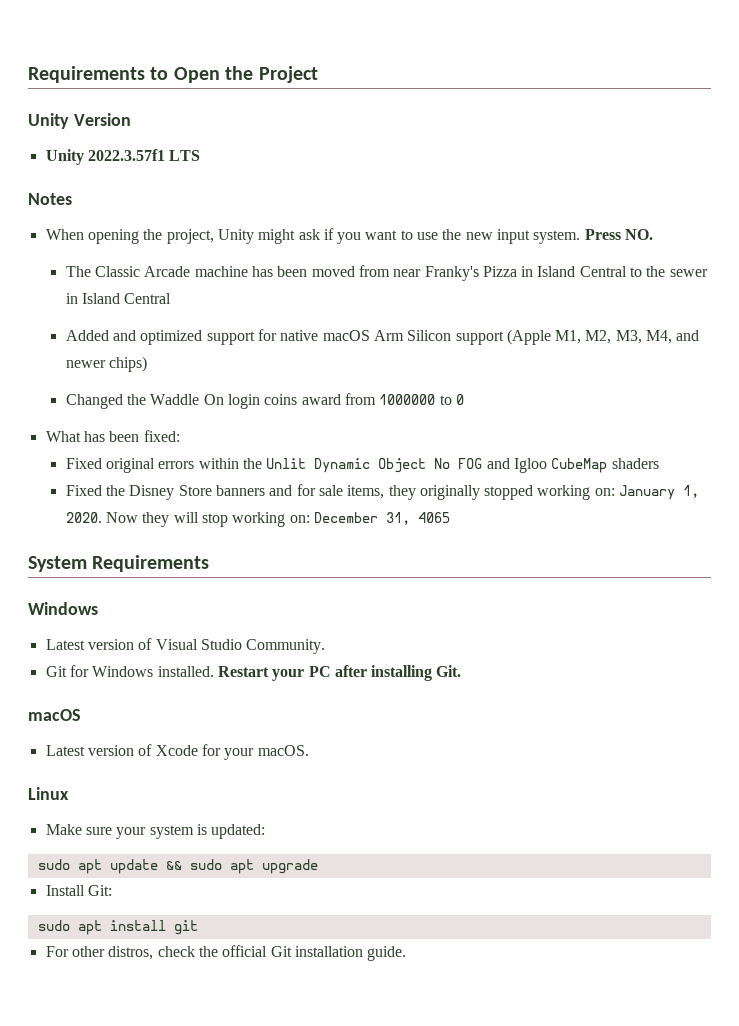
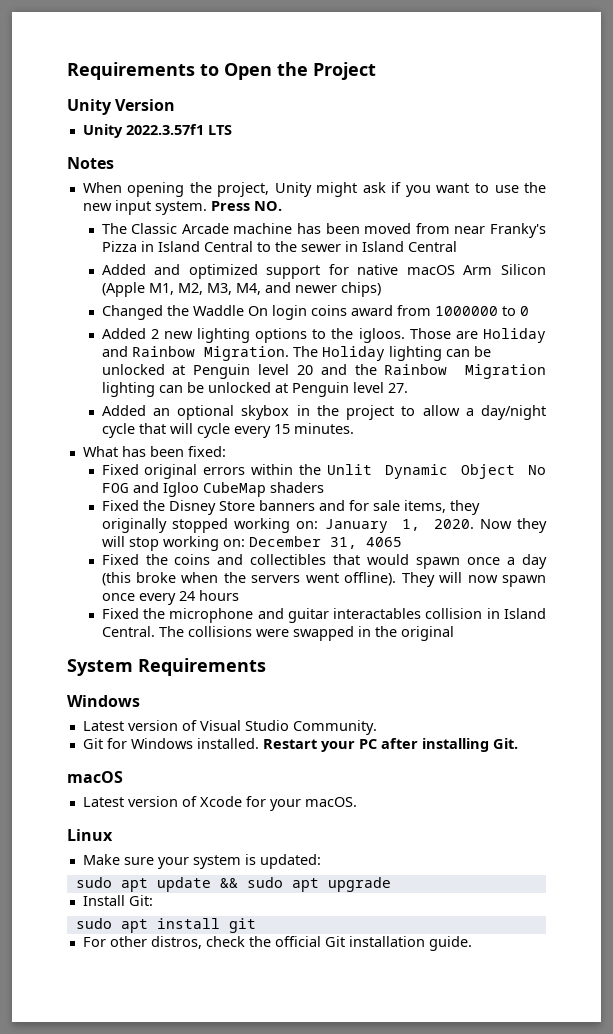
[455,331,504,345] support -> (546, 269) none
(464, 399) none -> [101,328,546,343] [101,346,491,361] [101,364,546,379] [101,382,408,397] [101,405,546,420] [101,423,354,438] // Added 2 new lighting options to the igloos. Those are Holiday and Rainbow Migration. The Holiday lighting can be unlocked at Penguin level 20 and the Rainbow Migration lighting can be unlocked at Penguin level 27. // Added an optional skybox in the project to allow a day/night cycle that will cycle every 15 minutes.
(450, 517) none -> [101,554,547,569] [101,572,546,587] [101,590,239,605] [101,608,546,623] [101,626,454,641] // Fixed the coins and collectibles that would spawn once a day (this broke when the servers went offline). They will now spawn once every 24 hours // Fixed the microphone and guitar interactables collision in Island Central. The collisions were swapped in the original

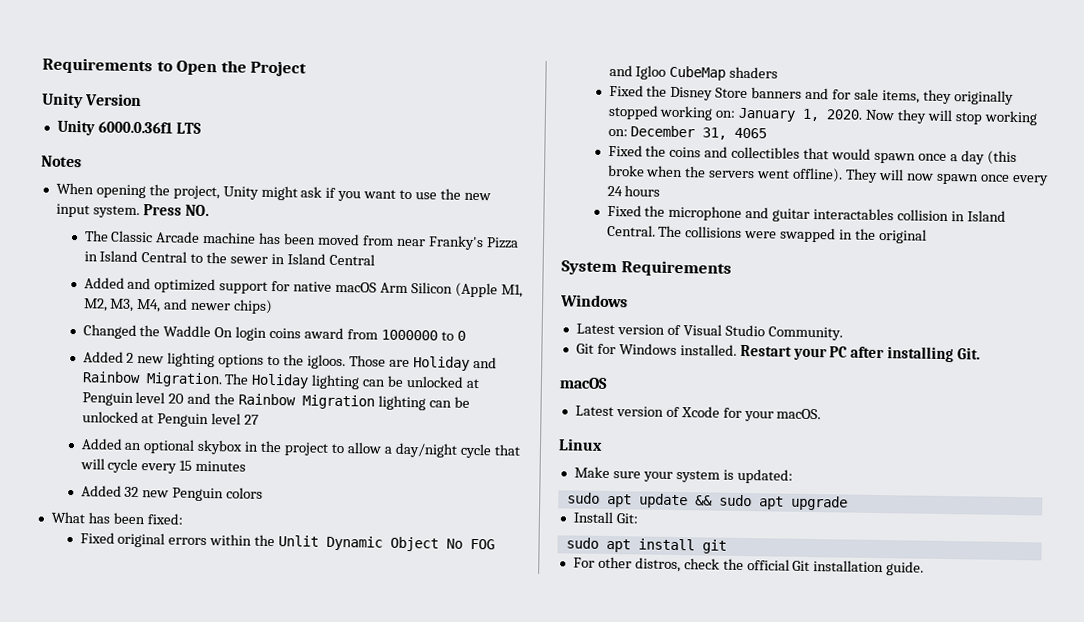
[125,124,204,135] 2022.3.57f1 -> [97,121,173,134] 6000.0.36f1
[387,383,408,393] 27. -> [244,414,260,425] 27
[293,423,354,434] minutes. -> [195,460,247,472] [80,485,264,502] minutes // Added 32 new Penguin colors

